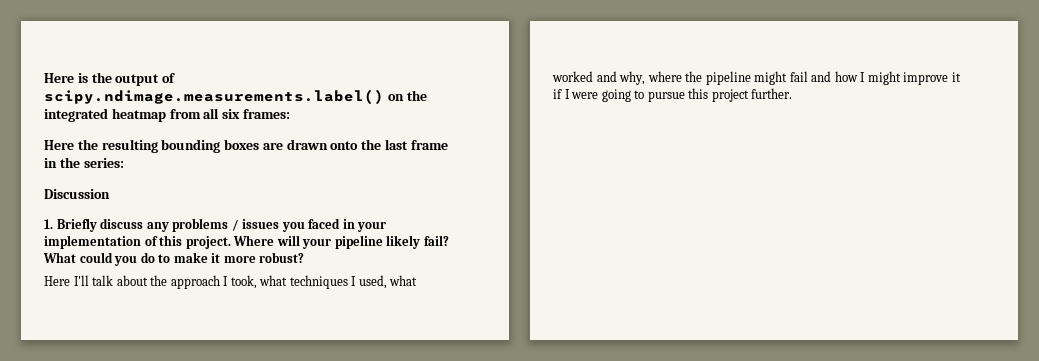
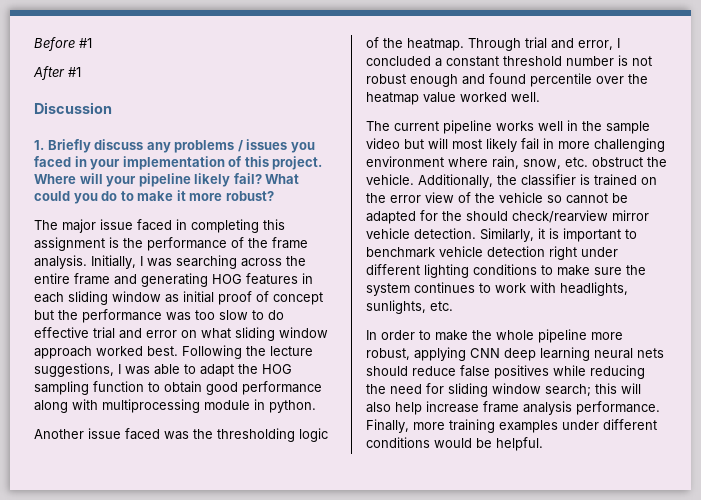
[44,72,176,86] [44,89,427,104] [44,108,290,122] [44,139,448,153] [44,157,124,168] Here is the output of scipy.ndimage.measurements.label() on the integrated heatmap from all six frames: // Here the resulting bounding boxes are drawn onto the last frame in the series: -> [34,37,92,51] [33,66,81,80] Before #1 // After #1
[44,275,418,289] [552,71,961,85] [553,88,793,102] Here I'll talk about the approach I took, what techniques I used, what worked and why, where the pipeline might fail and how I might improve it if I were going to pursue this project further. -> [34,219,285,233] [34,237,308,251] [34,255,306,269] [34,273,313,287] [34,291,323,305] [34,309,284,323] [34,327,328,341] [34,345,313,359] [34,363,292,377] [34,381,322,395] [34,399,316,413] [34,428,328,442] [366,37,620,51] [366,55,652,67] [366,73,648,87] [366,92,540,105] [366,120,650,134] [366,138,665,152] [366,156,667,169] [366,174,657,188] [366,192,628,204] [366,210,649,224] [366,228,637,242] [366,246,618,260] [366,264,646,278] [366,282,628,296] [366,300,453,314] [366,329,623,343] [366,347,664,361] [366,365,645,379] [366,383,641,397] [366,401,660,415] [366,419,657,433] [366,437,543,451] The major issue faced in completing this assignment is the performance of the frame analysis. Initially, I was searching across the entire frame and generating HOG features in each sliding window as initial proof of concept but the performance was too slow to do effective trial and error on what sliding window approach worked best. Following the lecture suggestions, I was able to adapt the HOG sampling function to obtain good performance along with multiprocessing module in python. // Another issue faced was the thresholding logic of the heatmap. Through trial and error, I concluded a constant threshold number is not robust enough and found percentile over the heatmap value worked well. // The current pipeline works well in the sample video but will most likely fail in more challenging environment where rain, snow, etc. obstruct the vehicle. Additionally, the classifier is trained on the error view of the vehicle so cannot be adapted for the should check/rearview mirror vehicle detection. Similarly, it is important to benchmark vehicle detection right under different lighting conditions to make sure the system continues to work with headlights, sunlights, etc. // In order to make the whole pipeline more robust, applying CNN deep learning neural nets should reduce false positives while reducing the need for sliding window search; this will also help increase frame analysis performance. Finally, more training examples under different conditions would be helpful.

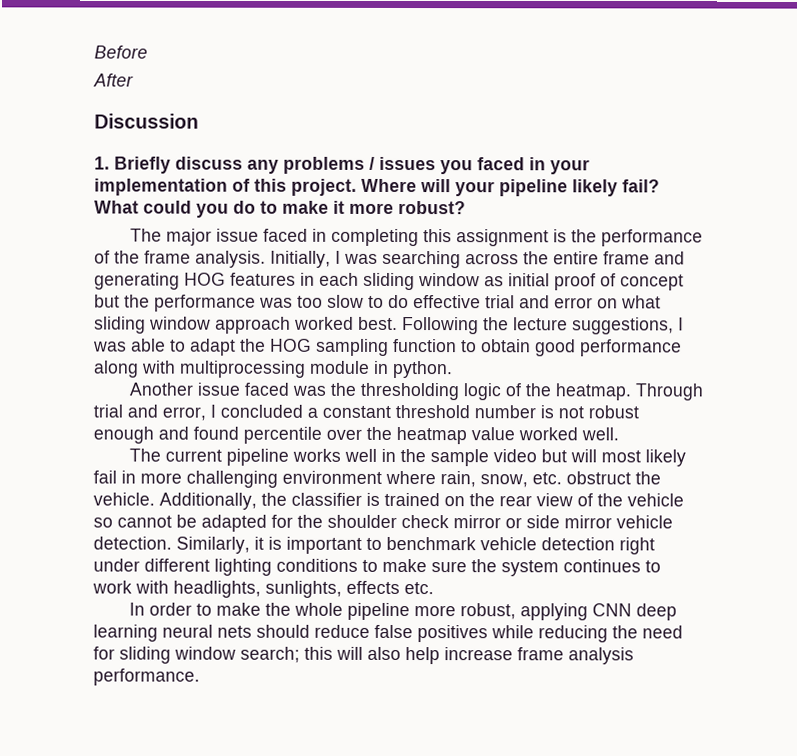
[79,38,92,48] #1 -> (148, 52) none
[68,67,81,77] #1 -> (134, 80) none
[390,195,421,203] error -> [499,495,532,507] rear
[466,210,608,223] should check/rearview -> [327,514,560,529] shoulder check mirror or side
(426, 307) none -> [346,580,400,595] effects
[366,419,657,433] [366,437,543,451] Finally, more training examples under different conditions would be helpful. -> (200, 677) none

